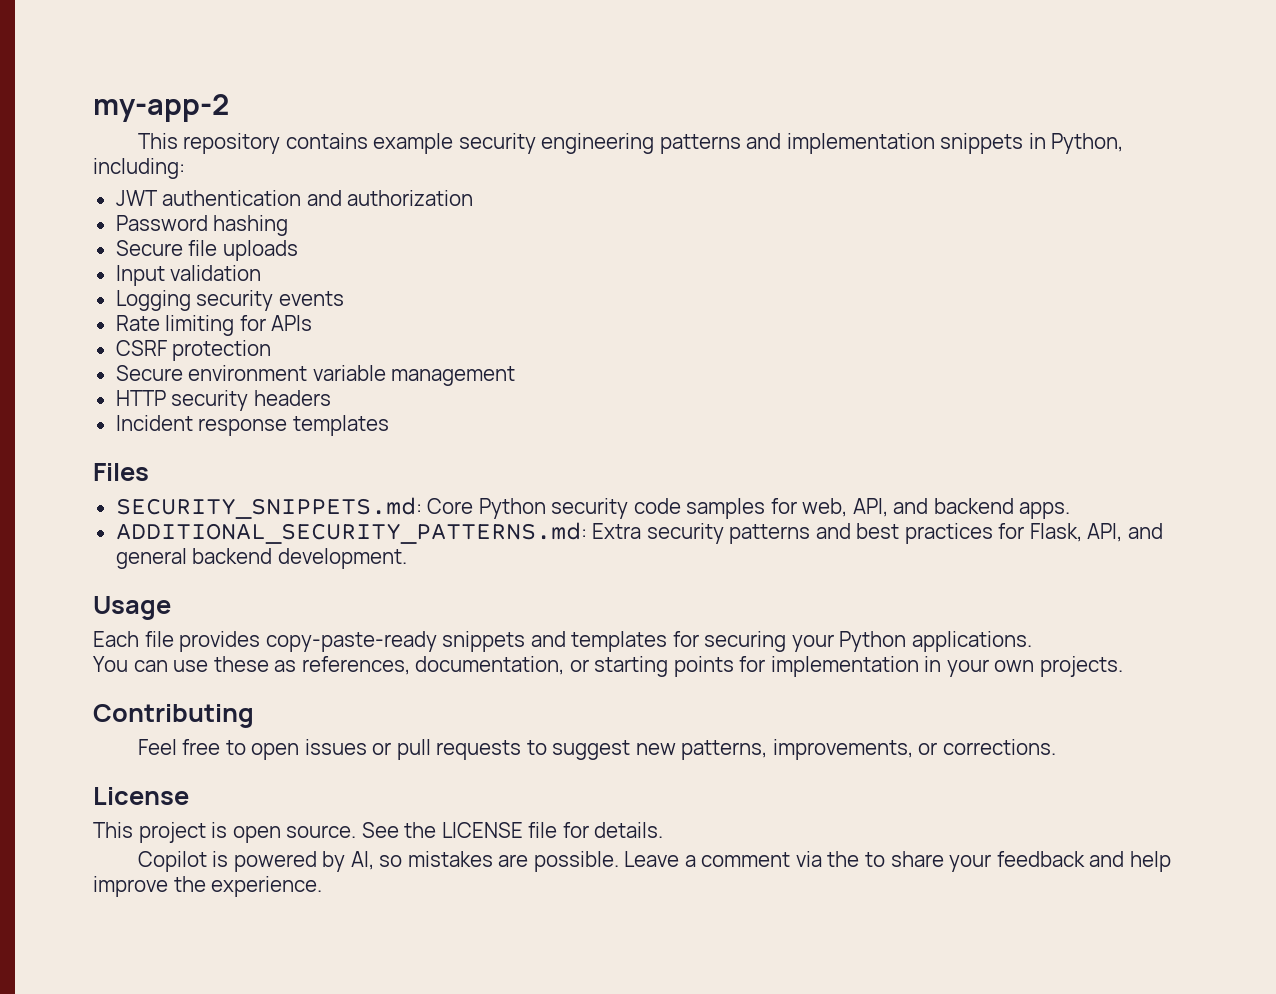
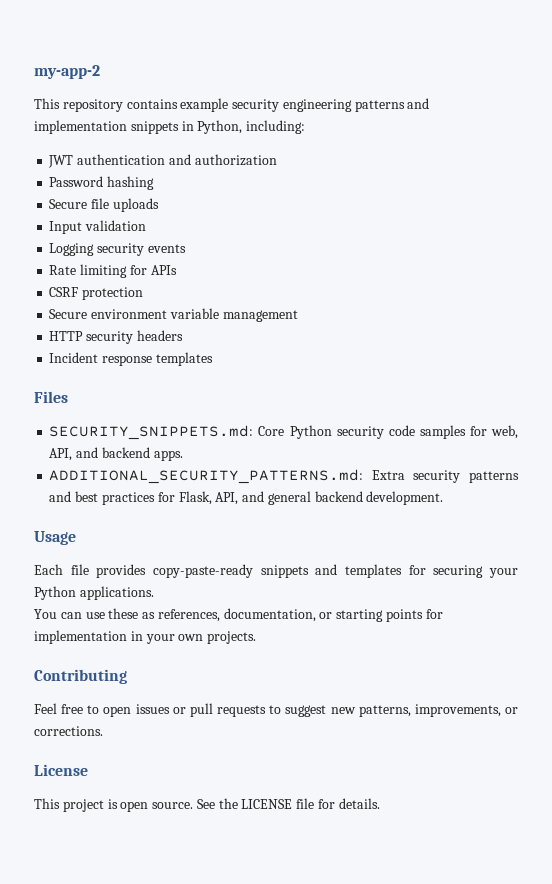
[137,851,1171,872] [93,876,323,897] // Copilot is powered by AI, so mistakes are possible. Leave a comment via the to share your feedback and help improve the experience. -> (380, 803) none

